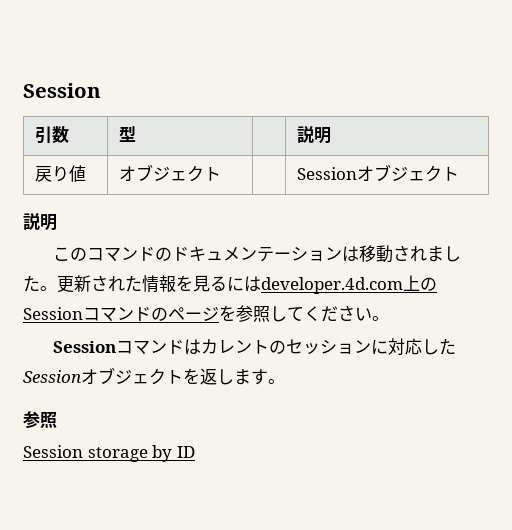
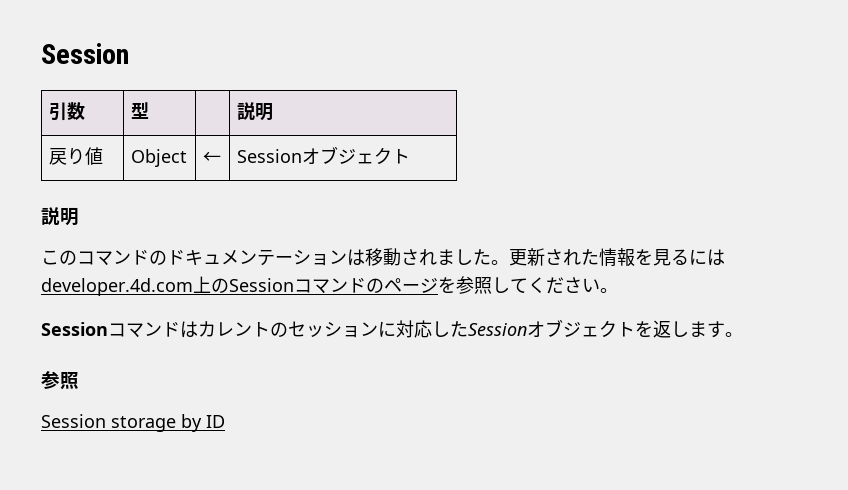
[119,164,222,182] オブジェクト | -> [130,149,187,167] [202,151,221,163] Object | ←

